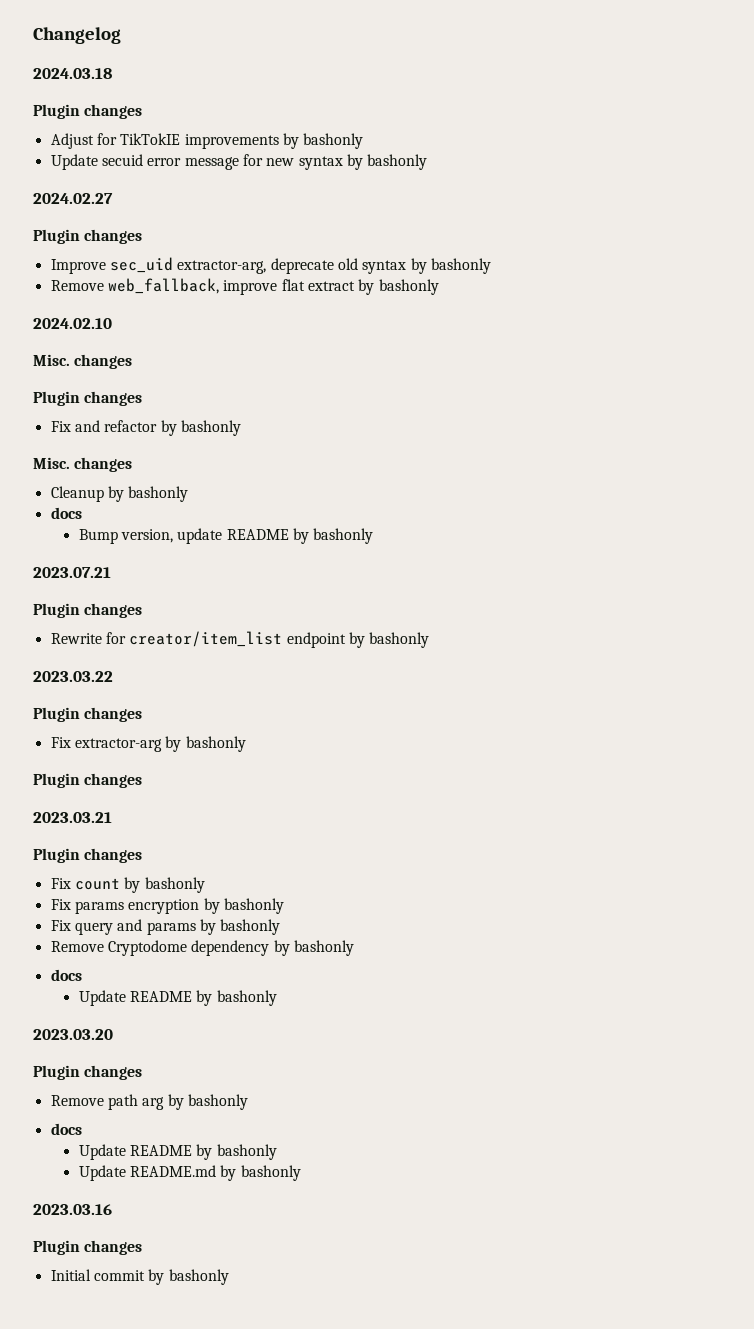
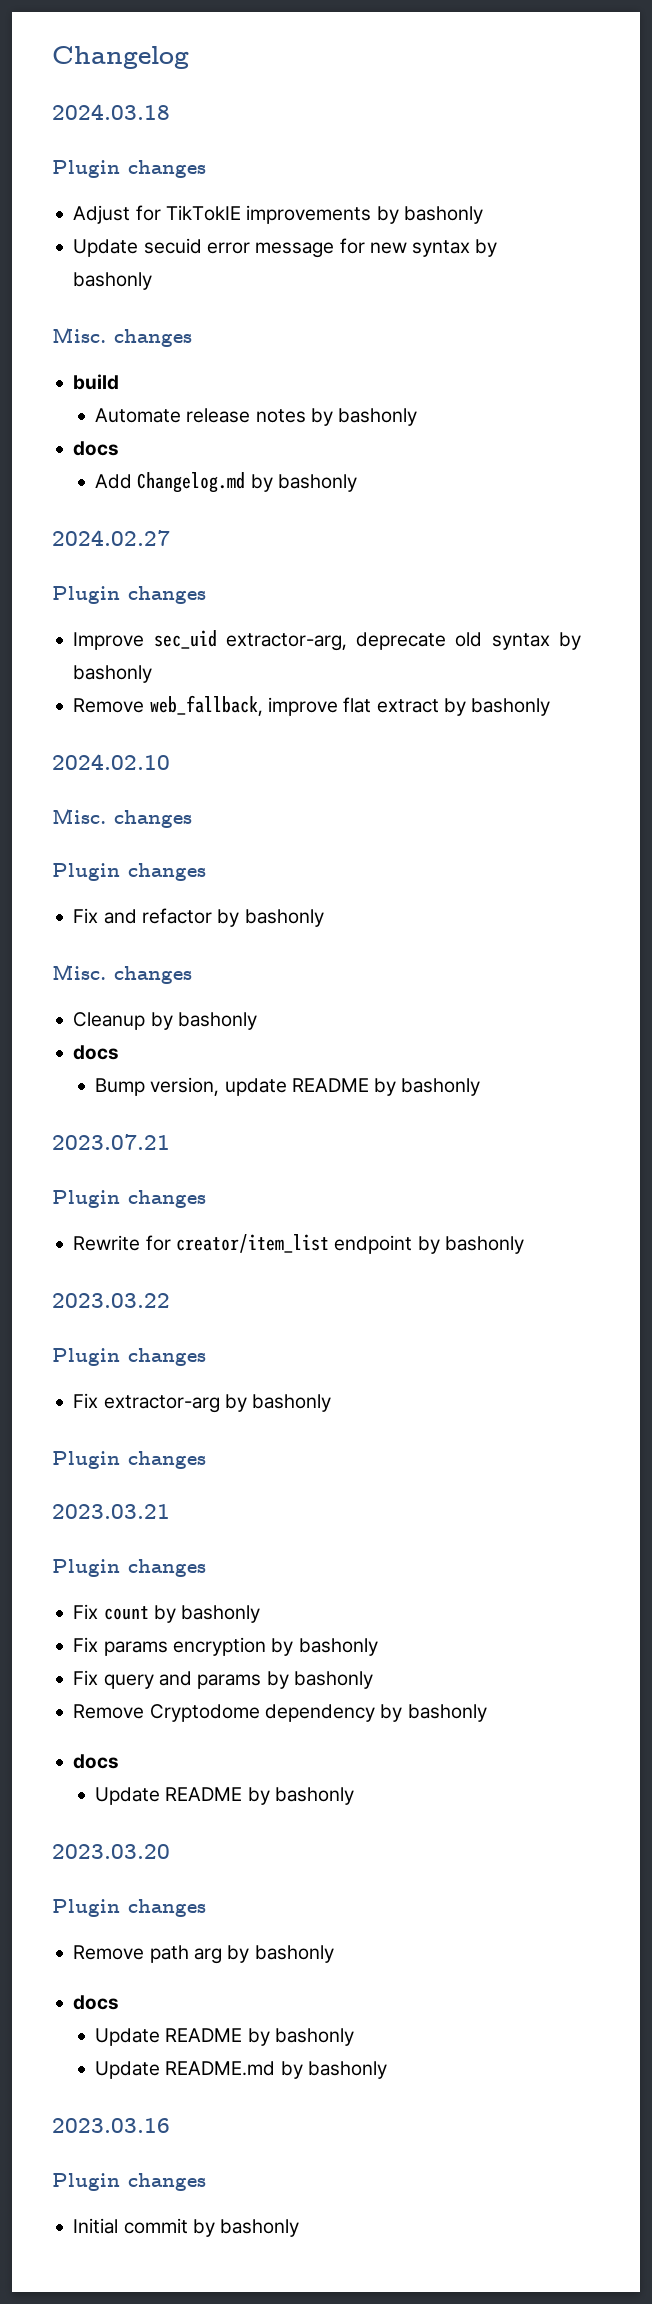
(428, 162) none -> [52,327,192,347] [73,374,120,390] [95,408,418,426] [73,441,120,456] [95,472,357,493] // Misc. changes // build // Automate release notes by bashonly // docs // Add Changelog.md by bashonly

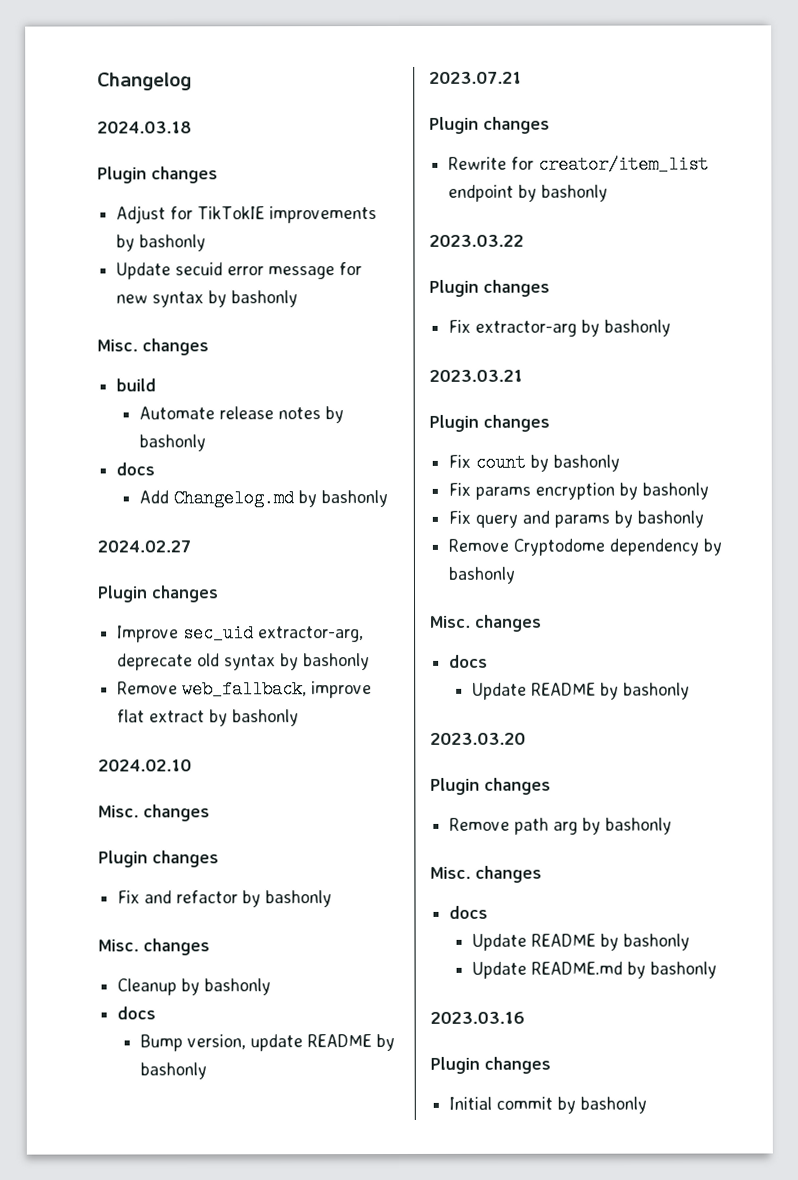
[52,1451,206,1469] // Plugin changes -> (672, 328) none
(487, 1713) none -> [430,614,542,632] // Misc. changes
(334, 1954) none -> [430,865,542,883] // Misc. changes

